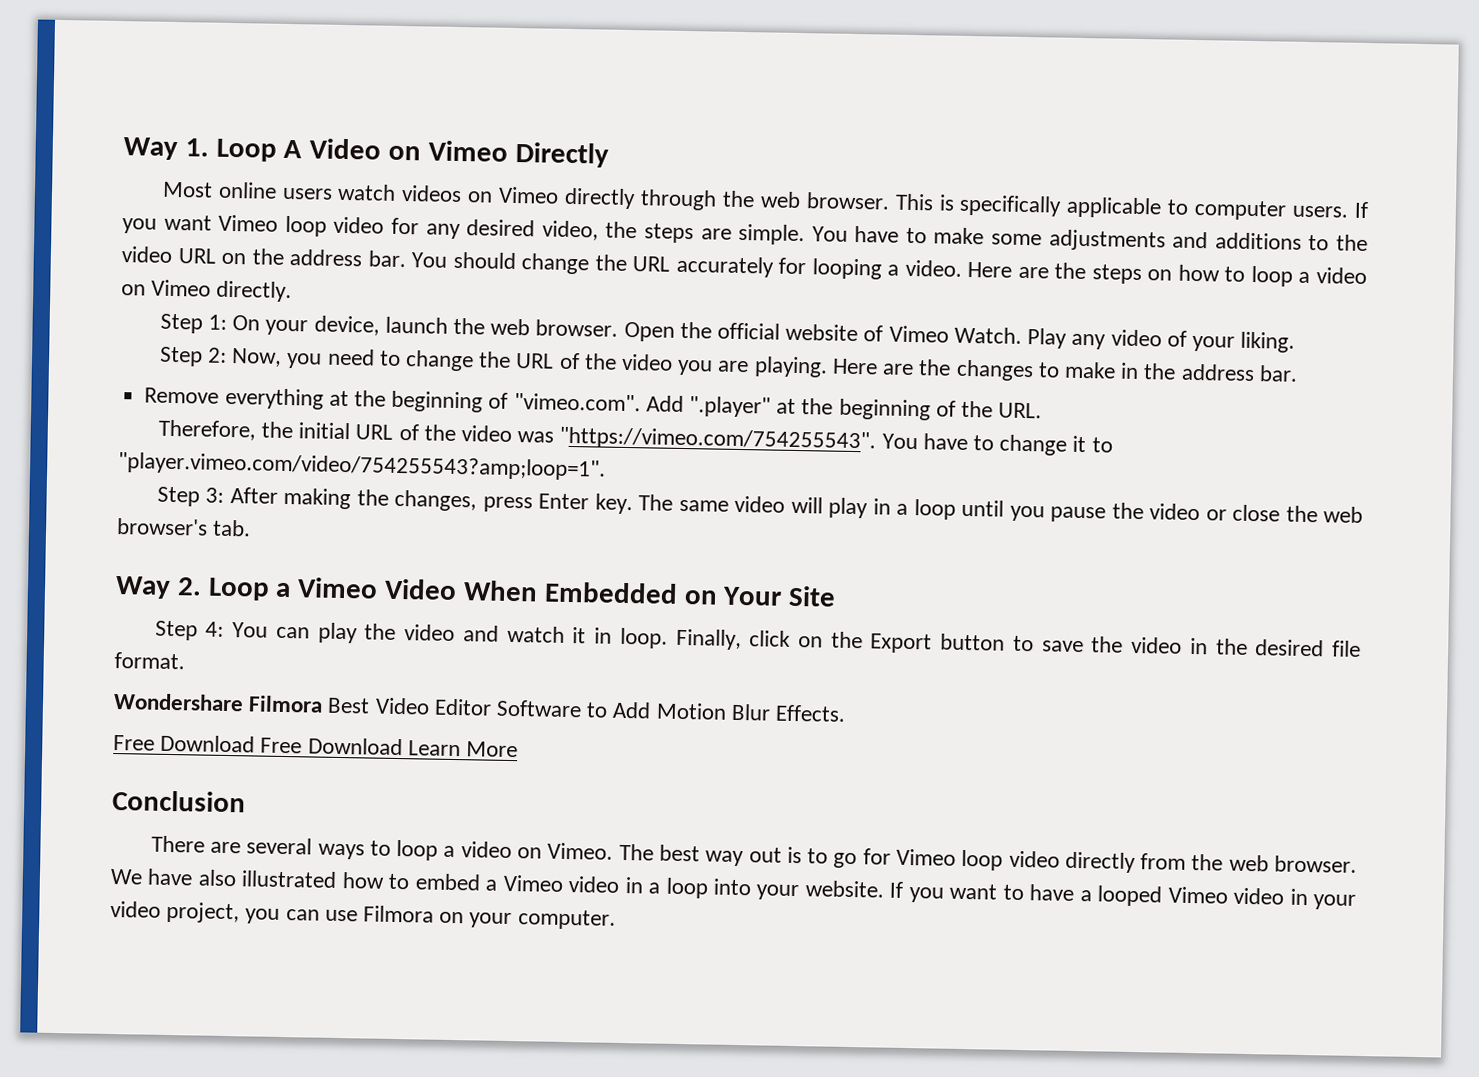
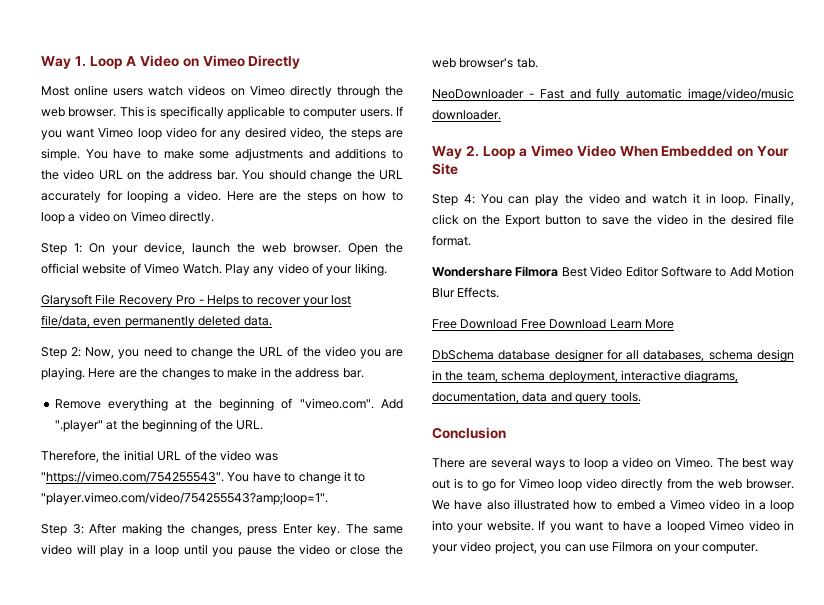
(1296, 342) none -> [41,294,352,307] [41,315,272,328] // Glarysoft File Recovery Pro - Helps to recover your lost file/data, even permanently deleted data.
(252, 528) none -> [432,88,794,101] [432,110,501,120] // NeoDownloader - Fast and fully automatic image/video/music downloader.
(519, 749) none -> [432,349,794,362] [432,370,739,383] [432,391,641,404] // DbSchema database designer for all databases, schema design in the team, schema deployment, interactive diagrams, documentation, data and query tools.

